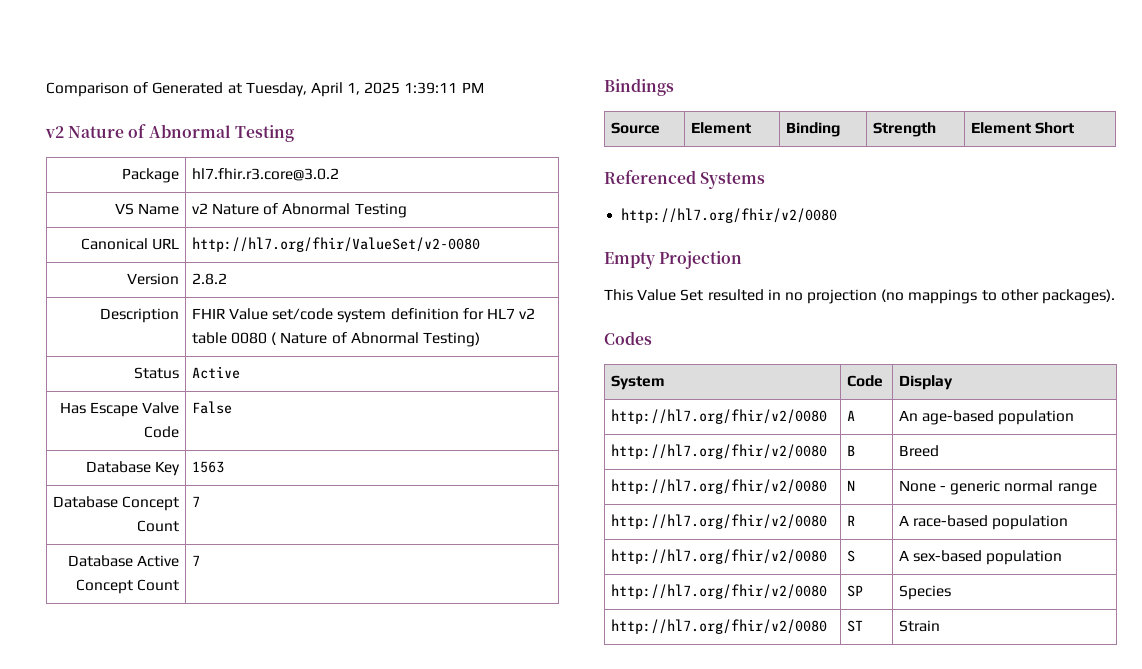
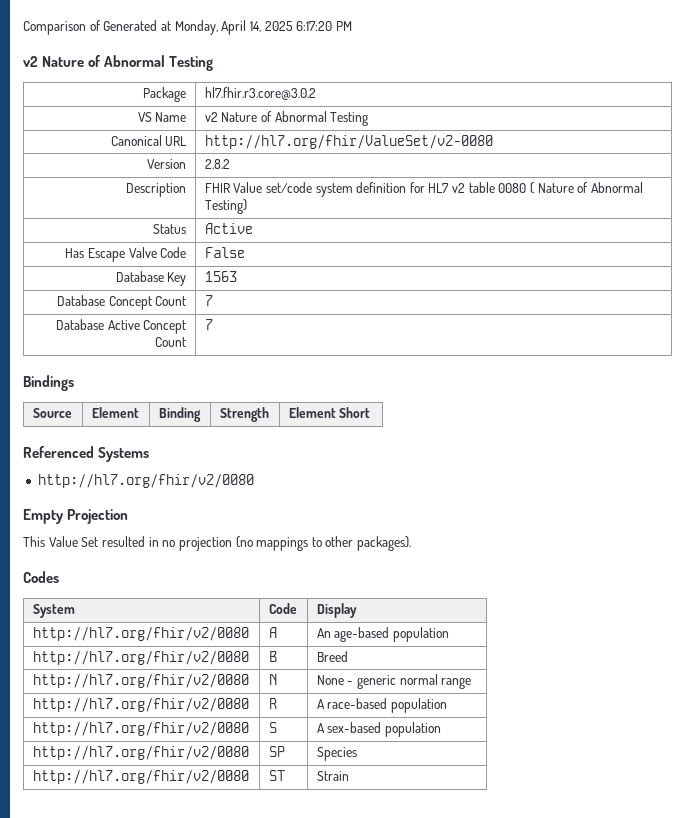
[245,82,458,97] Tuesday, April 1, 2025 1:39:11 -> [174,20,333,35] Monday, April 14, 2025 6:17:20

